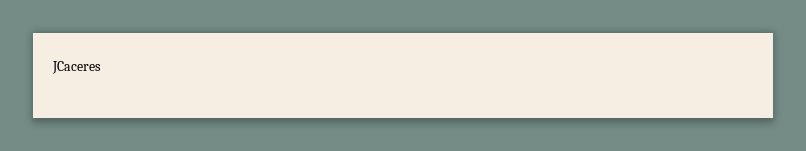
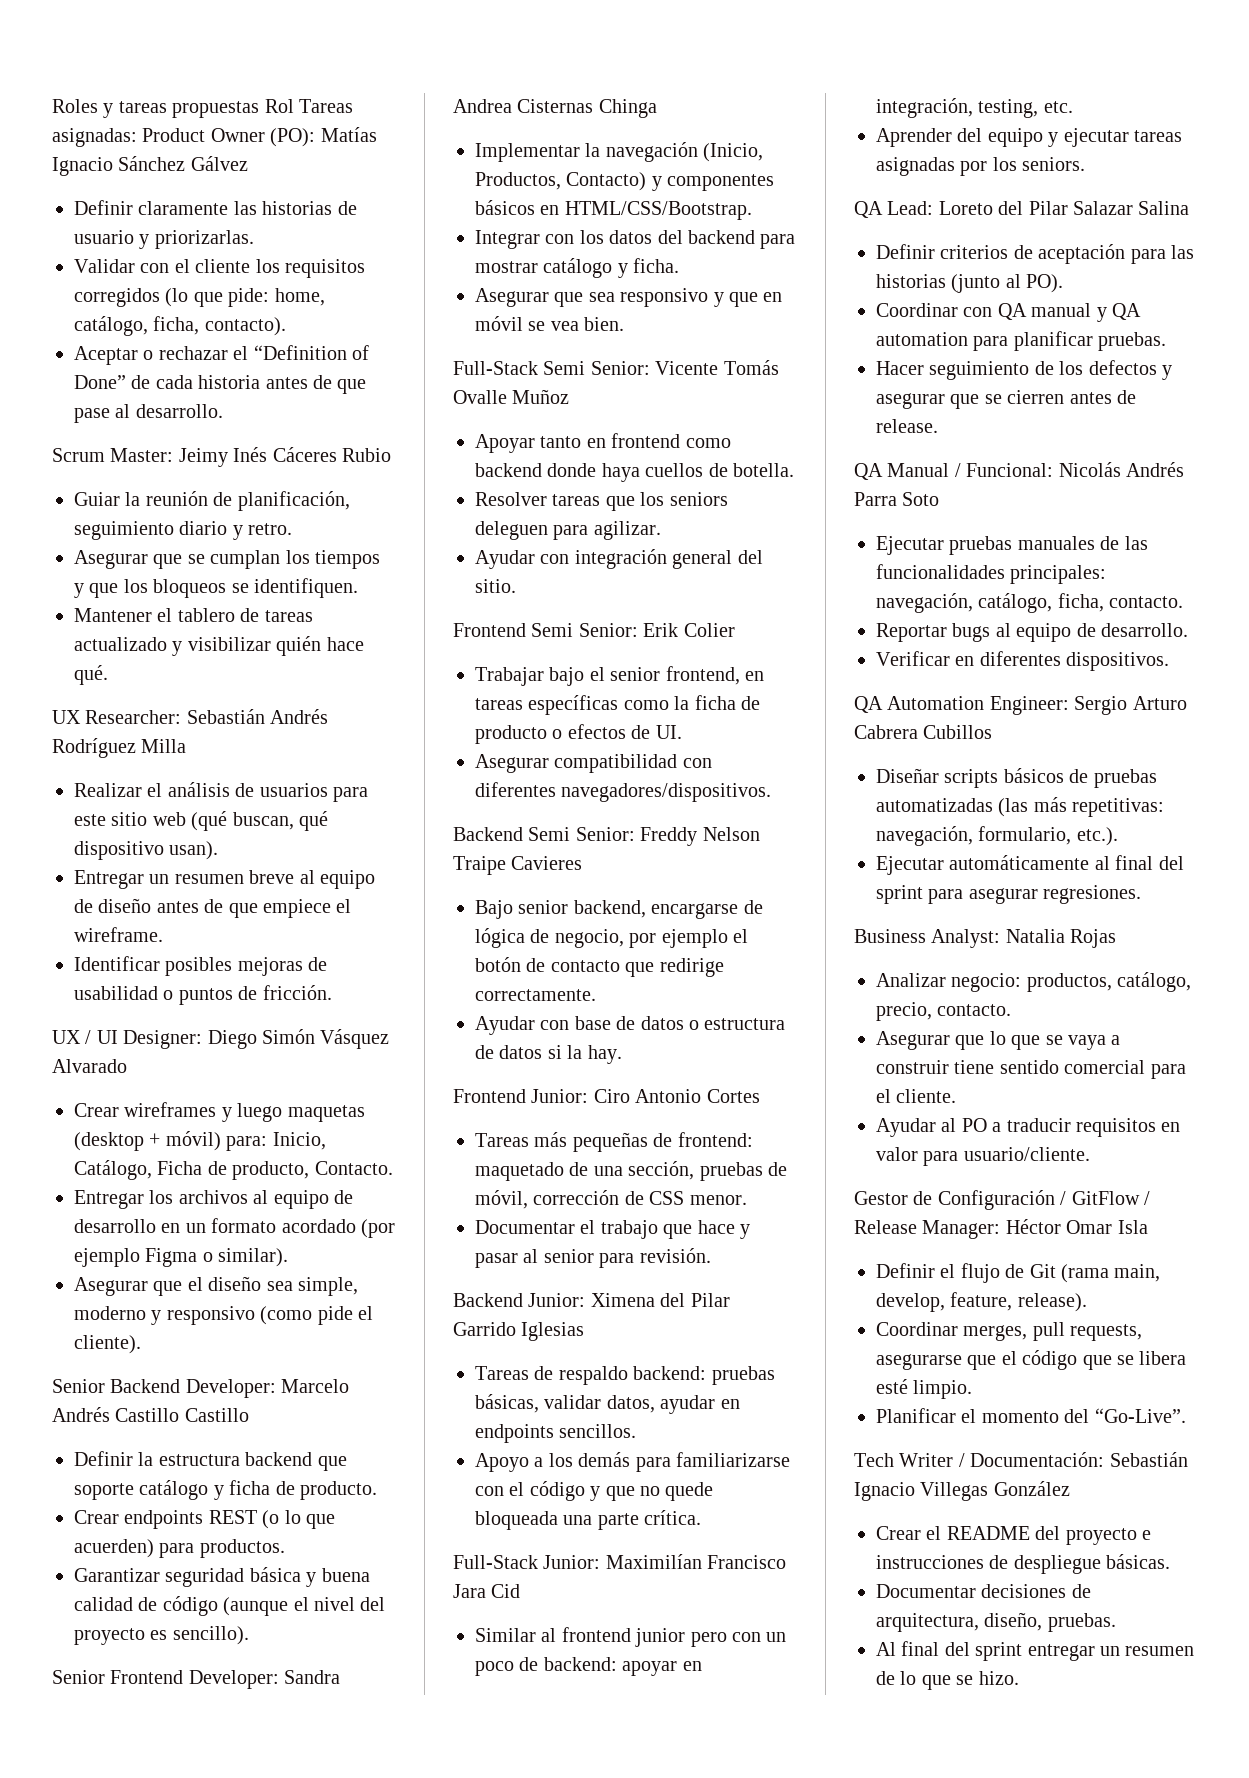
[52,61,101,74] JCaceres -> [52,99,353,118] [52,127,377,147] [52,156,248,176] [74,200,357,215] [74,230,254,249] [74,259,365,278] [74,288,325,307] [74,316,286,336] [74,345,369,365] [74,375,367,394] [74,404,223,423] [52,447,391,467] [74,491,350,511] [74,521,293,540] [74,550,380,569] [74,578,358,598] [74,608,313,622] [74,636,364,656] [74,665,108,685] [52,709,329,724] [52,738,187,758] [74,782,368,802] [74,811,328,831] [74,841,219,860] [74,870,375,889] [74,898,352,918] [74,927,163,942] [74,956,328,976] [74,985,332,1005] [52,1029,390,1049] [52,1059,127,1073] [74,1102,365,1122] [74,1131,326,1151] [74,1160,393,1180] [74,1190,353,1209] [74,1218,395,1238] [74,1248,289,1267] [74,1276,358,1296] [74,1306,373,1325] [74,1335,141,1354] [52,1379,350,1398] [52,1407,249,1422] [74,1451,347,1471] [74,1480,377,1500] [74,1510,335,1529] [74,1539,285,1558] [74,1567,370,1587] [74,1596,386,1616] [74,1626,249,1645] [52,1670,341,1689] [453,99,657,118] [475,142,764,162] [475,172,775,191] [475,200,752,220] [475,230,796,249] [475,258,680,278] [475,288,783,307] [475,316,625,331] [453,360,779,375] [453,389,570,404] [475,433,731,453] [475,463,794,482] [475,492,728,511] [475,521,661,540] [475,549,763,569] [475,579,516,593] [453,623,735,637] [475,666,764,686] [475,695,760,715] [475,724,682,744] [475,754,712,773] [475,782,772,802] [453,827,760,846] [453,856,583,875] [475,900,763,919] [475,928,748,948] [475,957,724,977] [475,989,596,1001] [475,1016,786,1035] [475,1045,622,1064] [453,1089,760,1103] [475,1132,753,1152] [475,1161,787,1181] [475,1190,747,1209] [475,1220,750,1239] [475,1248,711,1268] [453,1293,730,1307] [453,1322,585,1341] [475,1366,775,1385] [475,1394,740,1414] [475,1424,637,1443] [475,1452,790,1472] [475,1481,714,1501] [475,1510,702,1530] [453,1554,787,1569] [453,1584,521,1598] [475,1627,787,1647] [475,1657,702,1676] [876,98,1073,118] [876,128,1182,147] [876,157,1086,176] [854,201,1190,218] [876,244,1194,264] [876,274,1064,293] [876,303,1141,322] [876,331,1167,351] [876,360,1172,380] [876,390,1136,409] [876,419,938,433] [854,462,1184,480] [854,492,940,506] [876,536,1148,555] [876,564,1107,584] [876,593,1184,613] [876,623,1188,642] [876,651,1170,671] [854,696,1187,715] [854,725,993,739] [876,768,1157,788] [876,797,1165,817] [876,826,1118,846] [876,855,1184,875] [876,885,1142,904] [854,929,1117,948] [876,972,1192,992] [876,1002,1012,1021] [876,1031,1121,1050] [876,1060,1186,1079] [876,1089,957,1103] [876,1118,1181,1137] [876,1147,1090,1166] [854,1190,1150,1210] [854,1219,1148,1239] [876,1263,1161,1283] [876,1292,1087,1312] [876,1322,1143,1341] [876,1350,1187,1370] [876,1379,973,1399] [876,1408,1186,1423] [854,1452,1188,1467] [854,1481,1070,1501] [876,1526,1151,1545] [876,1554,1171,1574] [876,1584,1091,1598] [876,1612,1116,1632] [876,1641,1195,1661] [876,1671,1019,1690] Roles y tareas propuestas Rol Tareas asignadas: Product Owner (PO): Matías Ignacio Sánchez Gálvez // Definir claramente las historias de usuario y priorizarlas. // Validar con el cliente los requisitos corregidos (lo que pide: home, catálogo, ficha, contacto). // Aceptar o rechazar el “Definition of Done” de cada historia antes de que pase al desarrollo. // Scrum Master: Jeimy Inés Cáceres Rubio // Guiar la reunión de planificación, seguimiento diario y retro. // Asegurar que se cumplan los tiempos y que los bloqueos se identifiquen. // Mantener el tablero de tareas actualizado y visibilizar quién hace qué. // UX Researcher: Sebastián Andrés Rodríguez Milla // Realizar el análisis de usuarios para este sitio web (qué buscan, qué dispositivo usan). // Entregar un resumen breve al equipo de diseño antes de que empiece el wireframe. // Identificar posibles mejoras de usabilidad o puntos de fricción. // UX / UI Designer: Diego Simón Vásquez Alvarado // Crear wireframes y luego maquetas (desktop + móvil) para: Inicio, Catálogo, Ficha de producto, Contacto. // Entregar los archivos al equipo de desarrollo en un formato acordado (por ejemplo Figma o similar). // Asegurar que el diseño sea simple, moderno y responsivo (como pide el cliente). // Senior Backend Developer: Marcelo Andrés Castillo Castillo // Definir la estructura backend que soporte catálogo y ficha de producto. // Crear endpoints REST (o lo que acuerden) para productos. // Garantizar seguridad básica y buena calidad de código (aunque el nivel del proyecto es sencillo). // Senior Frontend Developer: Sandra Andrea Cisternas Chinga // Implementar la navegación (Inicio, Productos, Contacto) y componentes básicos en HTML/CSS/Bootstrap. // Integrar con los datos del backend para mostrar catálogo y ficha. // Asegurar que sea responsivo y que en móvil se vea bien. // Full-Stack Semi Senior: Vicente Tomás Ovalle Muñoz // Apoyar tanto en frontend como backend donde haya cuellos de botella. // Resolver tareas que los seniors deleguen para agilizar. // Ayudar con integración general del sitio. // Frontend Semi Senior: Erik Colier // Trabajar bajo el senior frontend, en tareas específicas como la ficha de producto o efectos de UI. // Asegurar compatibilidad con diferentes navegadores/dispositivos. // Backend Semi Senior: Freddy Nelson Traipe Cavieres // Bajo senior backend, encargarse de lógica de negocio, por ejemplo el botón de contacto que redirige correctamente. // Ayudar con base de datos o estructura de datos si la hay. // Frontend Junior: Ciro Antonio Cortes // Tareas más pequeñas de frontend: maquetado de una sección, pruebas de móvil, corrección de CSS menor. // Documentar el trabajo que hace y pasar al senior para revisión. // Backend Junior: Ximena del Pilar Garrido Iglesias // Tareas de respaldo backend: pruebas básicas, validar datos, ayudar en endpoints sencillos. // Apoyo a los demás para familiarizarse con el código y que no quede bloqueada una parte crítica. // Full-Stack Junior: Maximilían Francisco Jara Cid // Similar al frontend junior pero con un poco de backend: apoyar en integración, testing, etc. // Aprender del equipo y ejecutar tareas asignadas por los seniors. // QA Lead: Loreto del Pilar Salazar Salina // Definir criterios de aceptación para las historias (junto al PO). // Coordinar con QA manual y QA automation para planificar pruebas. // Hacer seguimiento de los defectos y asegurar que se cierren antes de release. // QA Manual / Funcional: Nicolás Andrés Parra Soto // Ejecutar pruebas manuales de las funcionalidades principales: navegación, catálogo, ficha, contacto. // Reportar bugs al equipo de desarrollo. // Verificar en diferentes dispositivos. // QA Automation Engineer: Sergio Arturo Cabrera Cubillos // Diseñar scripts básicos de pruebas automatizadas (las más repetitivas: navegación, formulario, etc.). // Ejecutar automáticamente al final del sprint para asegurar regresiones. // Business Analyst: Natalia Rojas // Analizar negocio: productos, catálogo, precio, contacto. // Asegurar que lo que se vaya a construir tiene sentido comercial para el cliente. // Ayudar al PO a traducir requisitos en valor para usuario/cliente. // Gestor de Configuración / GitFlow / Release Manager: Héctor Omar Isla // Definir el flujo de Git (rama main, develop, feature, release). // Coordinar merges, pull requests, asegurarse que el código que se libera esté limpio. // Planificar el momento del “Go-Live”. // Tech Writer / Documentación: Sebastián Ignacio Villegas González // Crear el README del proyecto e instrucciones de despliegue básicas. // Documentar decisiones de arquitectura, diseño, pruebas. // Al final del sprint entregar un resumen de lo que se hizo.

